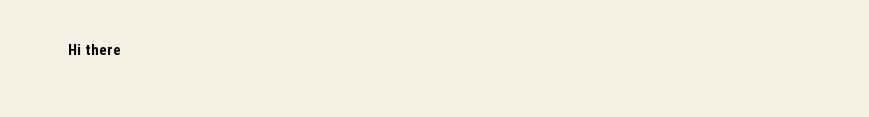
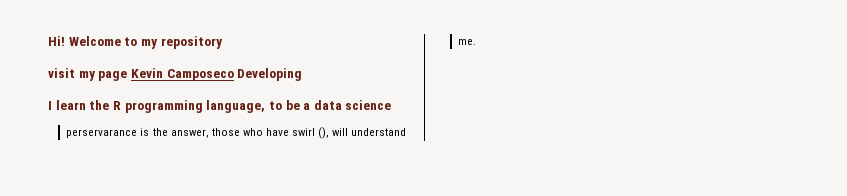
[68,44,122,55] Hi there -> [48,36,223,49] [48,68,303,81] [48,100,392,113] [66,127,407,139] [458,39,477,45] Hi! Welcome to my repository // visit my page Kevin Camposeco Developing // I learn the R programming language, to be a data science // perservarance is the answer, those who have swirl (), will understand me.

